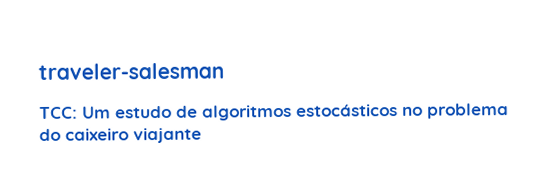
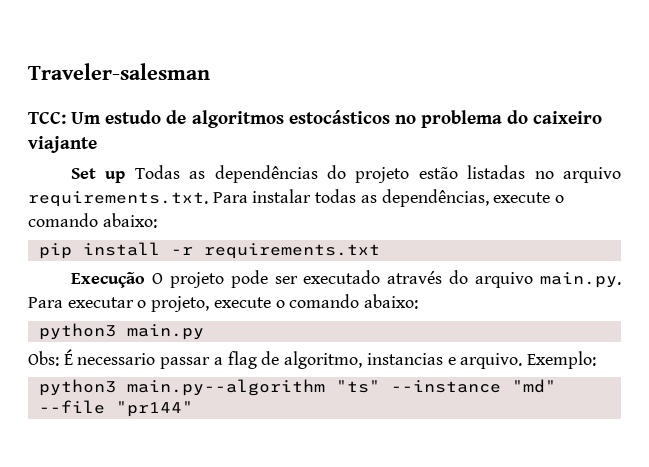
[38,62,225,81] traveler-salesman -> [28,63,210,80] Traveler-salesman
(202, 135) none -> [70,165,621,183] [28,189,565,207] [28,213,157,228] [38,242,380,259] [70,270,622,288] [28,294,419,312] [38,323,204,340] [28,349,596,369] [38,379,556,396] [38,400,193,417] // Set up Todas as dependências do projeto estão listadas no arquivo requirements.txt. Para instalar todas as dependências, execute o comando abaixo: // pip install -r requirements.txt // Execução O projeto pode ser executado através do arquivo main.py. Para executar o projeto, execute o comando abaixo: // python3 main.py // Obs: É necessario passar a flag de algoritmo, instancias e arquivo. Exemplo: // python3 main.py--algorithm "ts" --instance "md" --file "pr144"

